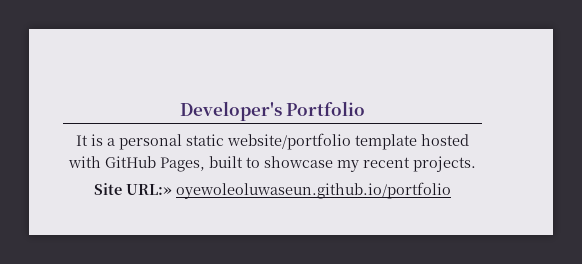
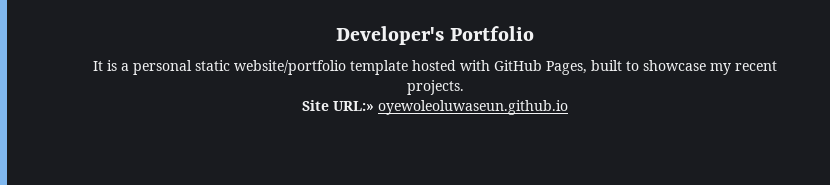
[176,182,451,199] oyewoleoluwaseun.github.io/portfolio -> [378,100,568,115] oyewoleoluwaseun.github.io

